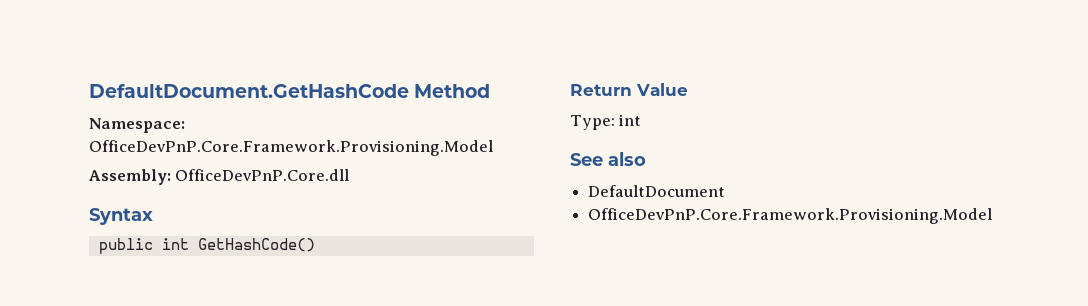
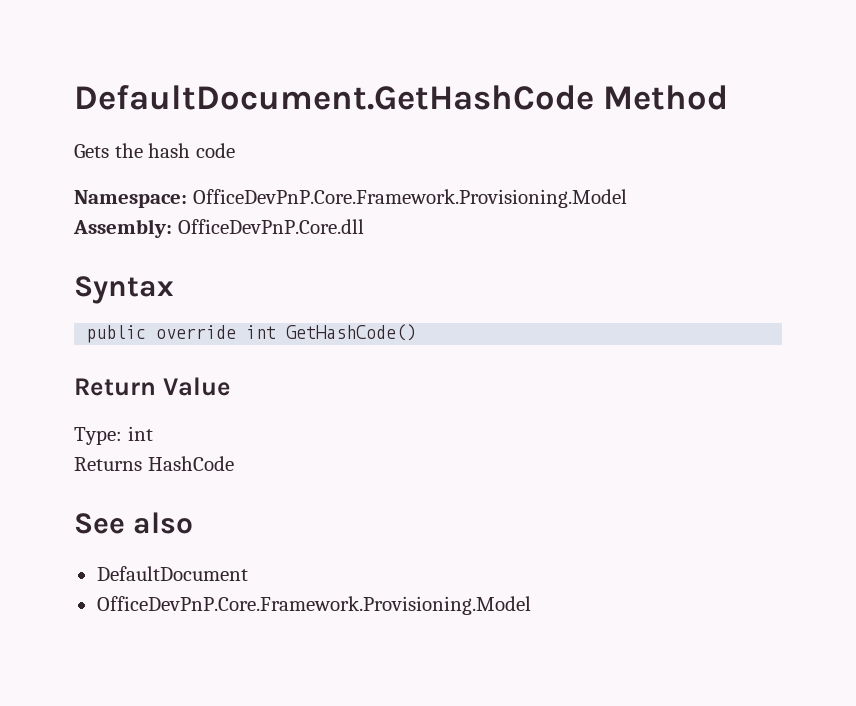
(491, 91) none -> [74,143,235,158] // Gets the hash code
(153, 246) none -> [156,325,237,339] override
(642, 120) none -> [74,456,234,471] // Returns HashCode

